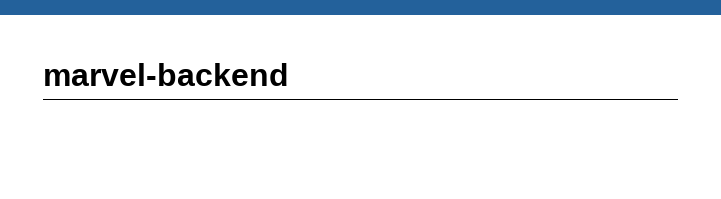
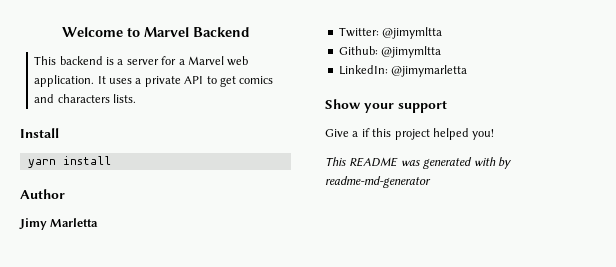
[43,63,289,86] marvel-backend -> [61,27,250,37] [34,56,249,66] [34,75,274,87] [34,94,137,103] [20,128,59,138] [27,156,111,168] [20,189,65,199] [19,218,99,230] [338,27,443,39] [338,46,442,58] [338,65,468,77] [325,99,447,113] [325,128,495,140] [325,157,511,169] [325,176,431,188] Welcome to Marvel Backend // This backend is a server for a Marvel web application. It uses a private API to get comics and characters lists. // Install // yarn install // Author // Jimy Marletta // Twitter: @jimymltta // Github: @jimymltta // LinkedIn: @jimymarletta // Show your support // Give a if this project helped you! // This README was generated with by readme-md-generator

